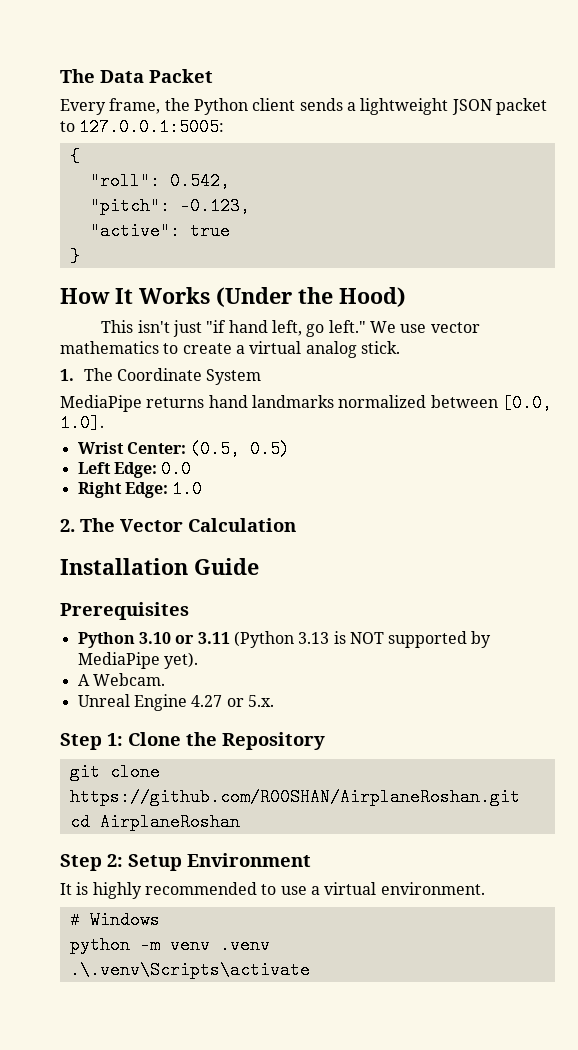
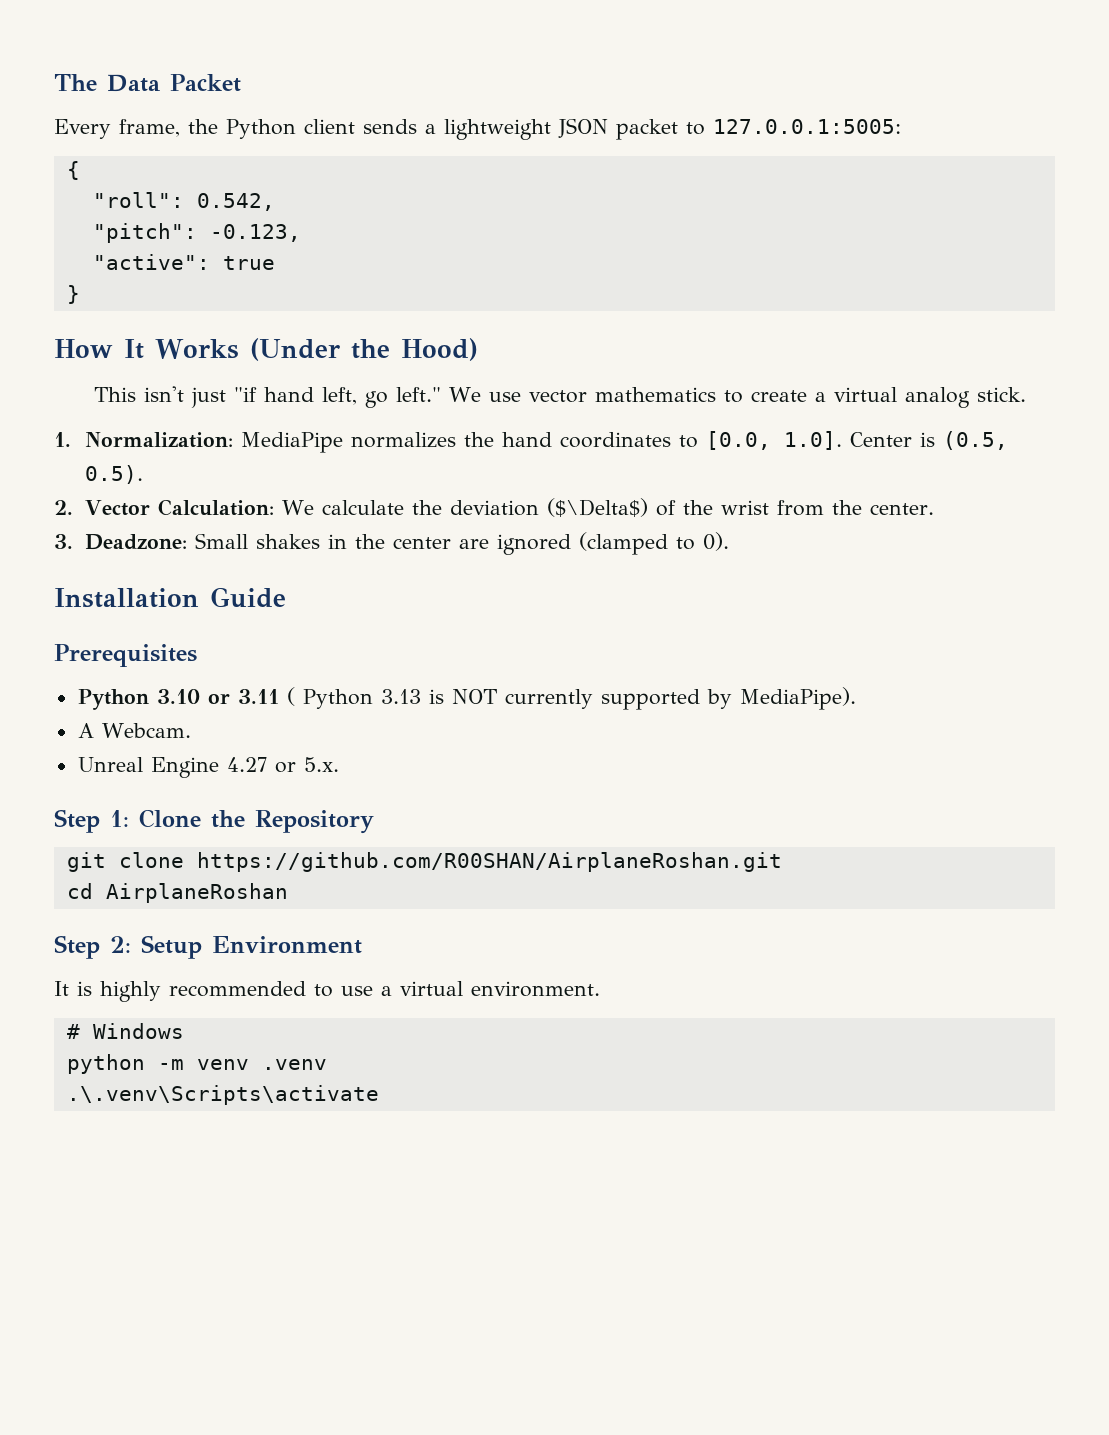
[83,368,262,385] [60,394,552,412] [60,414,104,432] [77,440,291,458] [77,460,192,478] [77,480,203,498] [60,518,296,532] The Coordinate System // MediaPipe returns hand landmarks normalized between [0.0, 1.0]. // Wrist Center: (0.5, 0.5) // Left Edge: 0.0 // Right Edge: 1.0 // 2. The Vector Calculation -> [85,431,1009,453] [85,465,144,484] [54,498,935,517] [54,532,730,555] Normalization: MediaPipe normalizes the hand coordinates to [0.0, 1.0]. Center is (0.5, 0.5). // 2. Vector Calculation: We calculate the deviation ($\Delta$) of the wrist from the center. // 3. Deadzone: Small shakes in the center are ignored (clamped to 0).
[233,631,294,648] (Python -> [286,687,373,709] ( Python
(384, 638) none -> [504,689,593,709] currently
[77,652,198,669] MediaPipe yet). -> [739,687,856,710] MediaPipe).

